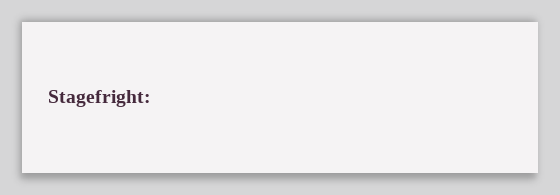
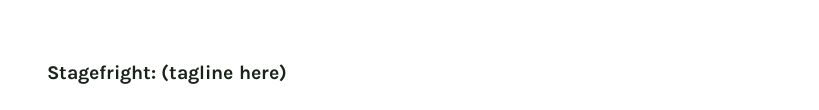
(151, 98) none -> [161,64,287,84] (tagline here)

